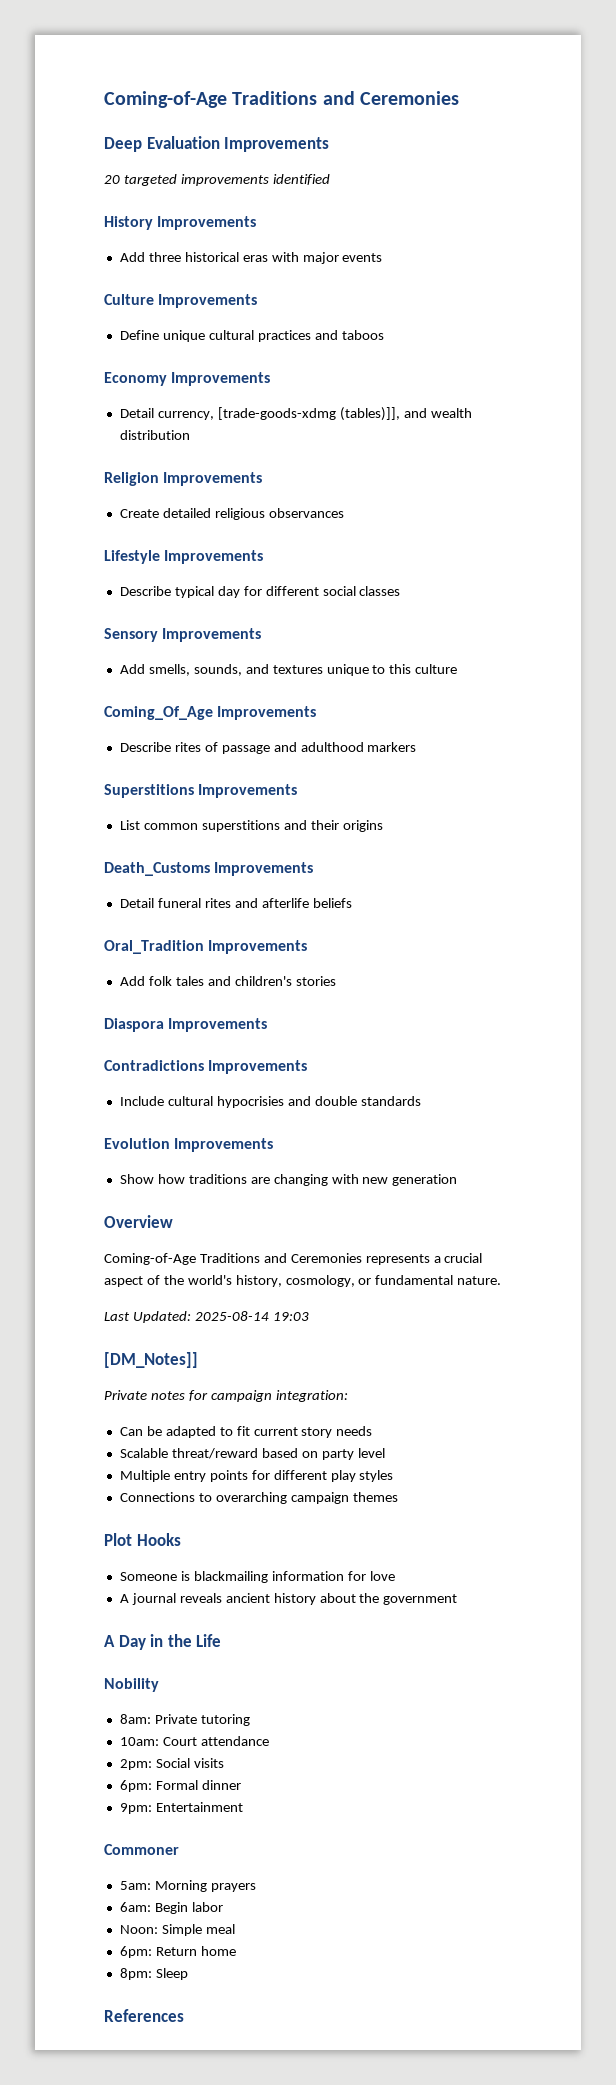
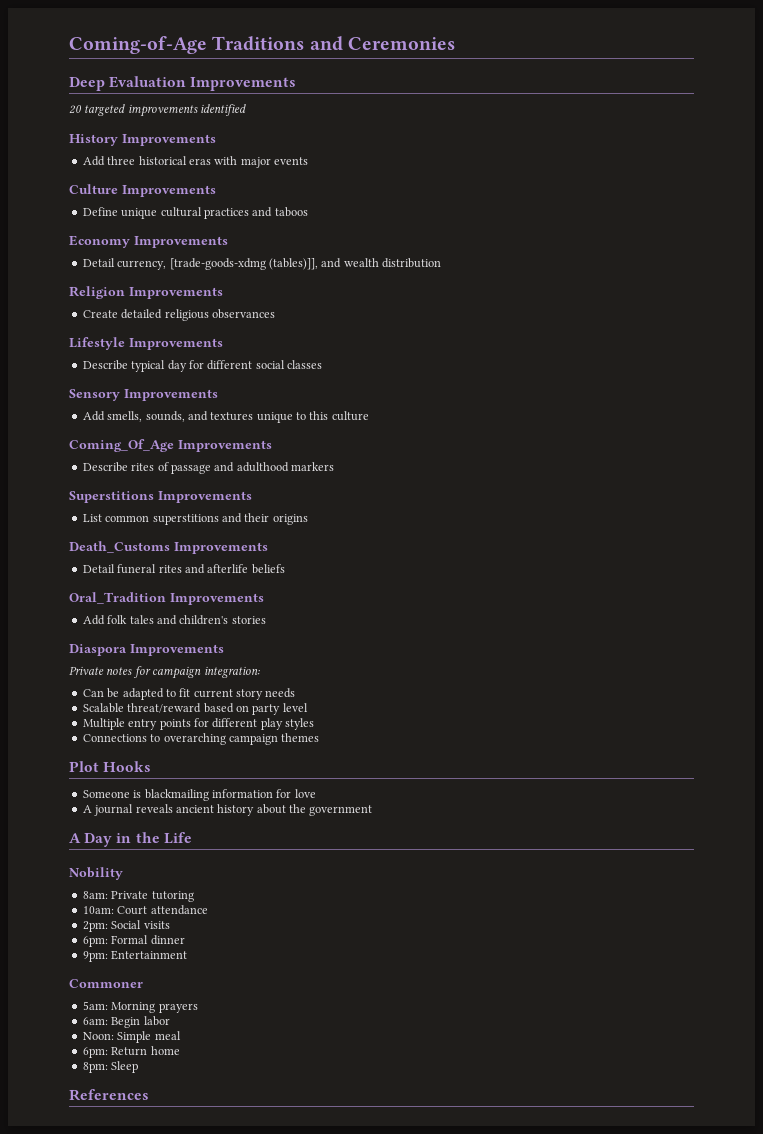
[104,1060,308,1074] [119,1096,421,1108] [104,1138,274,1152] [119,1174,458,1186] [104,1215,173,1228] [104,1253,483,1265] [104,1275,502,1287] [104,1311,309,1323] [104,1352,198,1368] // Contradictions Improvements // Include cultural hypocrisies and double standards // Evolution Improvements // Show how traditions are changing with new generation // Overview // Coming-of-Age Traditions and Ceremonies represents a crucial aspect of the world's history, cosmology, or fundamental nature. // Last Updated: 2025-08-14 19:03 // [DM_Notes]] -> (224, 650) none

